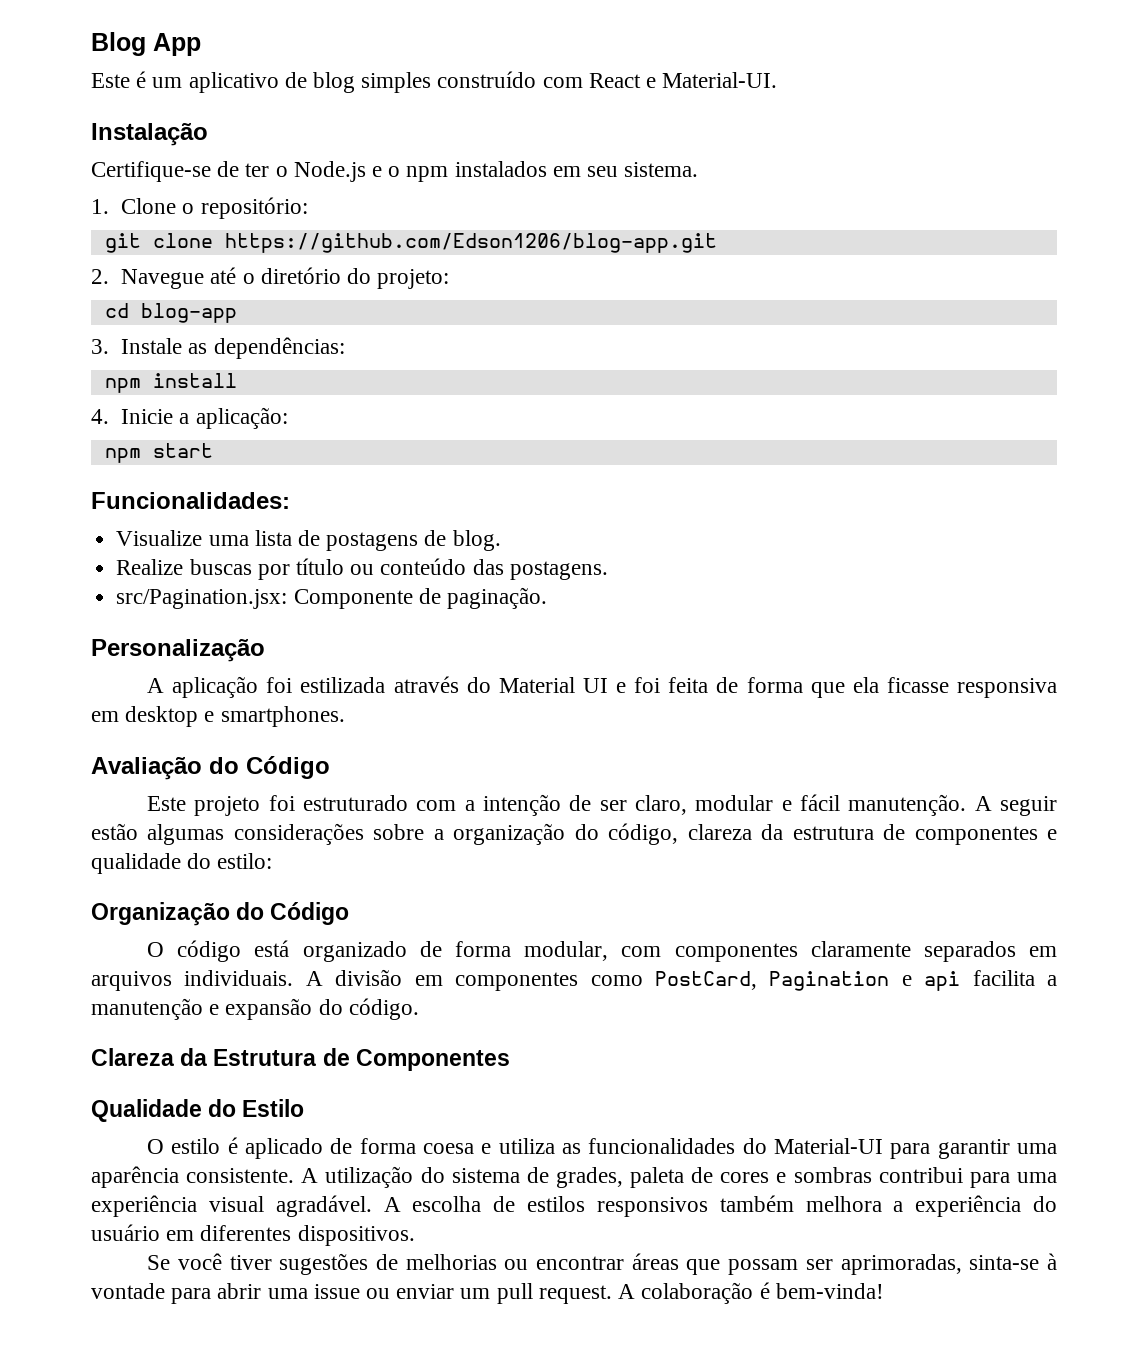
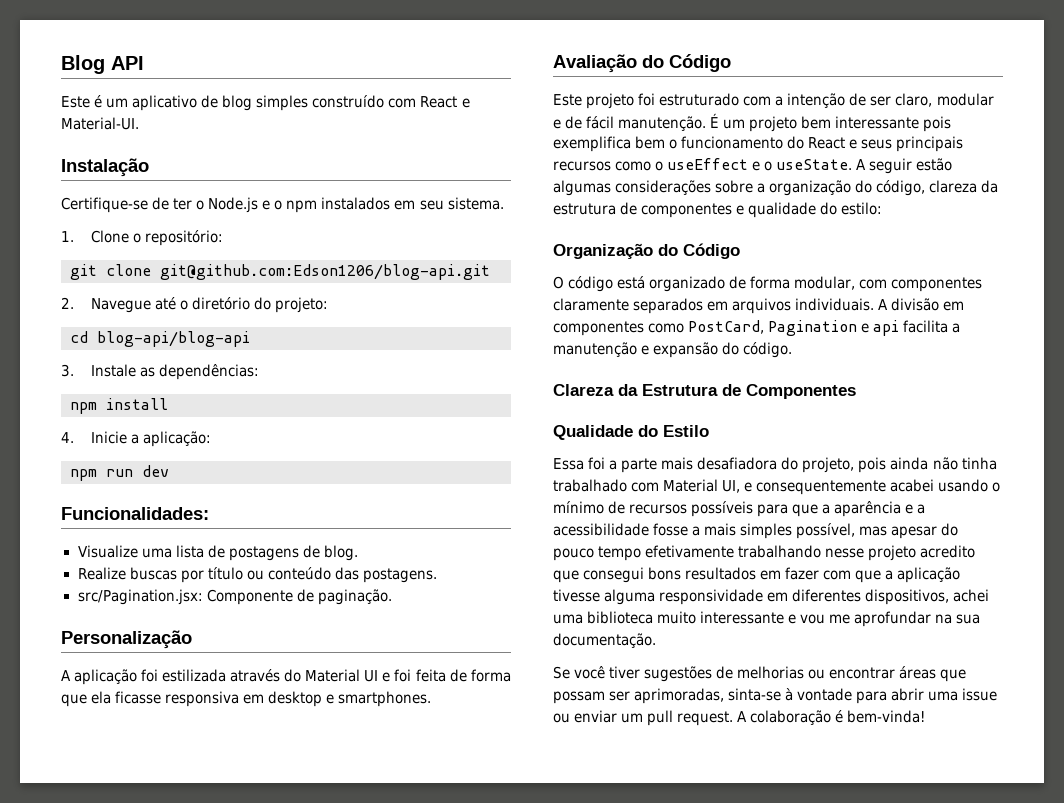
[153,33,201,56] App -> [111,56,144,70] API
[224,233,717,253] https://github.com/Edson1206/blog-app.git -> [160,264,490,280] git@github.com:Edson1206/blog-api.git
[140,303,237,323] blog-app -> [97,331,250,347] blog-api/blog-api
[152,443,213,458] start -> [106,465,169,477] run dev
(792, 805) none -> [565,116,583,129] de
(967, 805) none -> [710,113,952,132] [553,136,964,152] [553,158,853,171] É um projeto bem interessante pois exemplifica bem o funcionamento do React e seus principais recursos como o useEffect e o useState.
[147,1137,1057,1159] [91,1166,1057,1188] [91,1195,1057,1217] [91,1224,415,1246] O estilo é aplicado de forma coesa e utiliza as funcionalidades do Material-UI para garantir uma aparência consistente. A utilização do sistema de grades, paleta de cores e sombras contribui para uma experiência visual agradável. A escolha de estilos responsivos também melhora a experiência do usuário em diferentes dispositivos. -> [553,457,997,473] [553,479,1001,495] [553,501,926,517] [553,523,959,539] [553,545,976,561] [553,567,961,583] [553,589,990,605] [553,611,981,627] [553,633,656,648] Essa foi a parte mais desafiadora do projeto, pois ainda não tinha trabalhado com Material UI, e consequentemente acabei usando o mínimo de recursos possíveis para que a aparência e a acessibilidade fosse a mais simples possível, mas apesar do pouco tempo efetivamente trabalhando nesse projeto acredito que consegui bons resultados em fazer com que a aplicação tivesse alguma responsividade em diferentes dispositivos, achei uma biblioteca muito interessante e vou me aprofundar na sua documentação.

